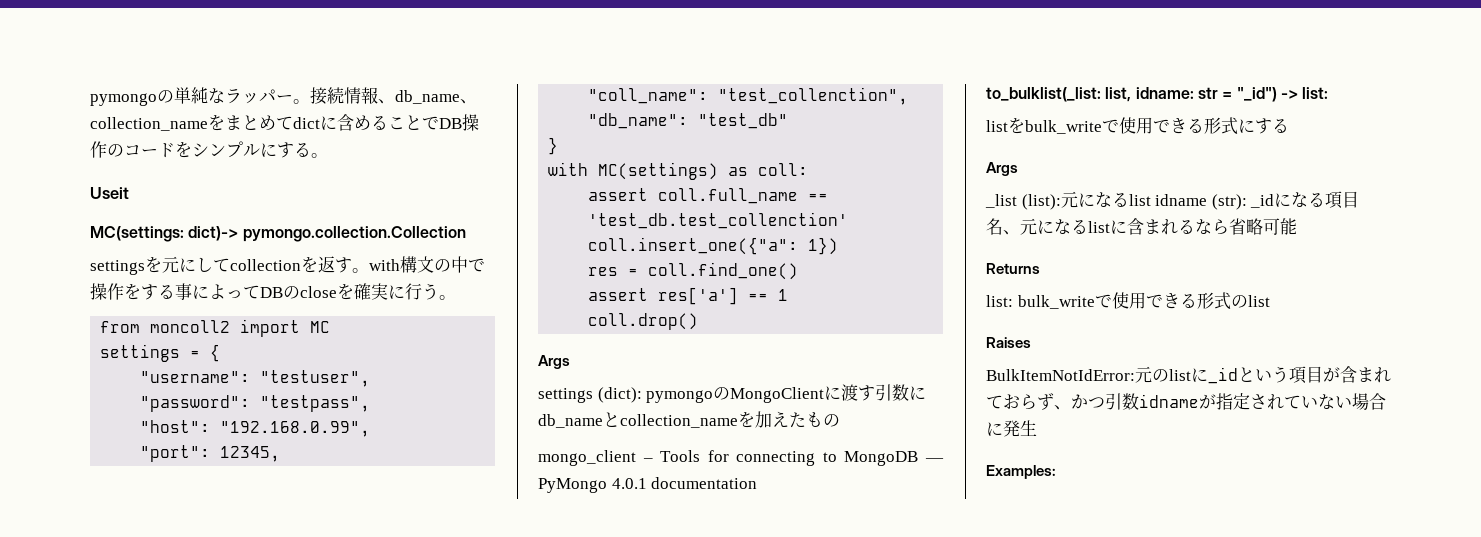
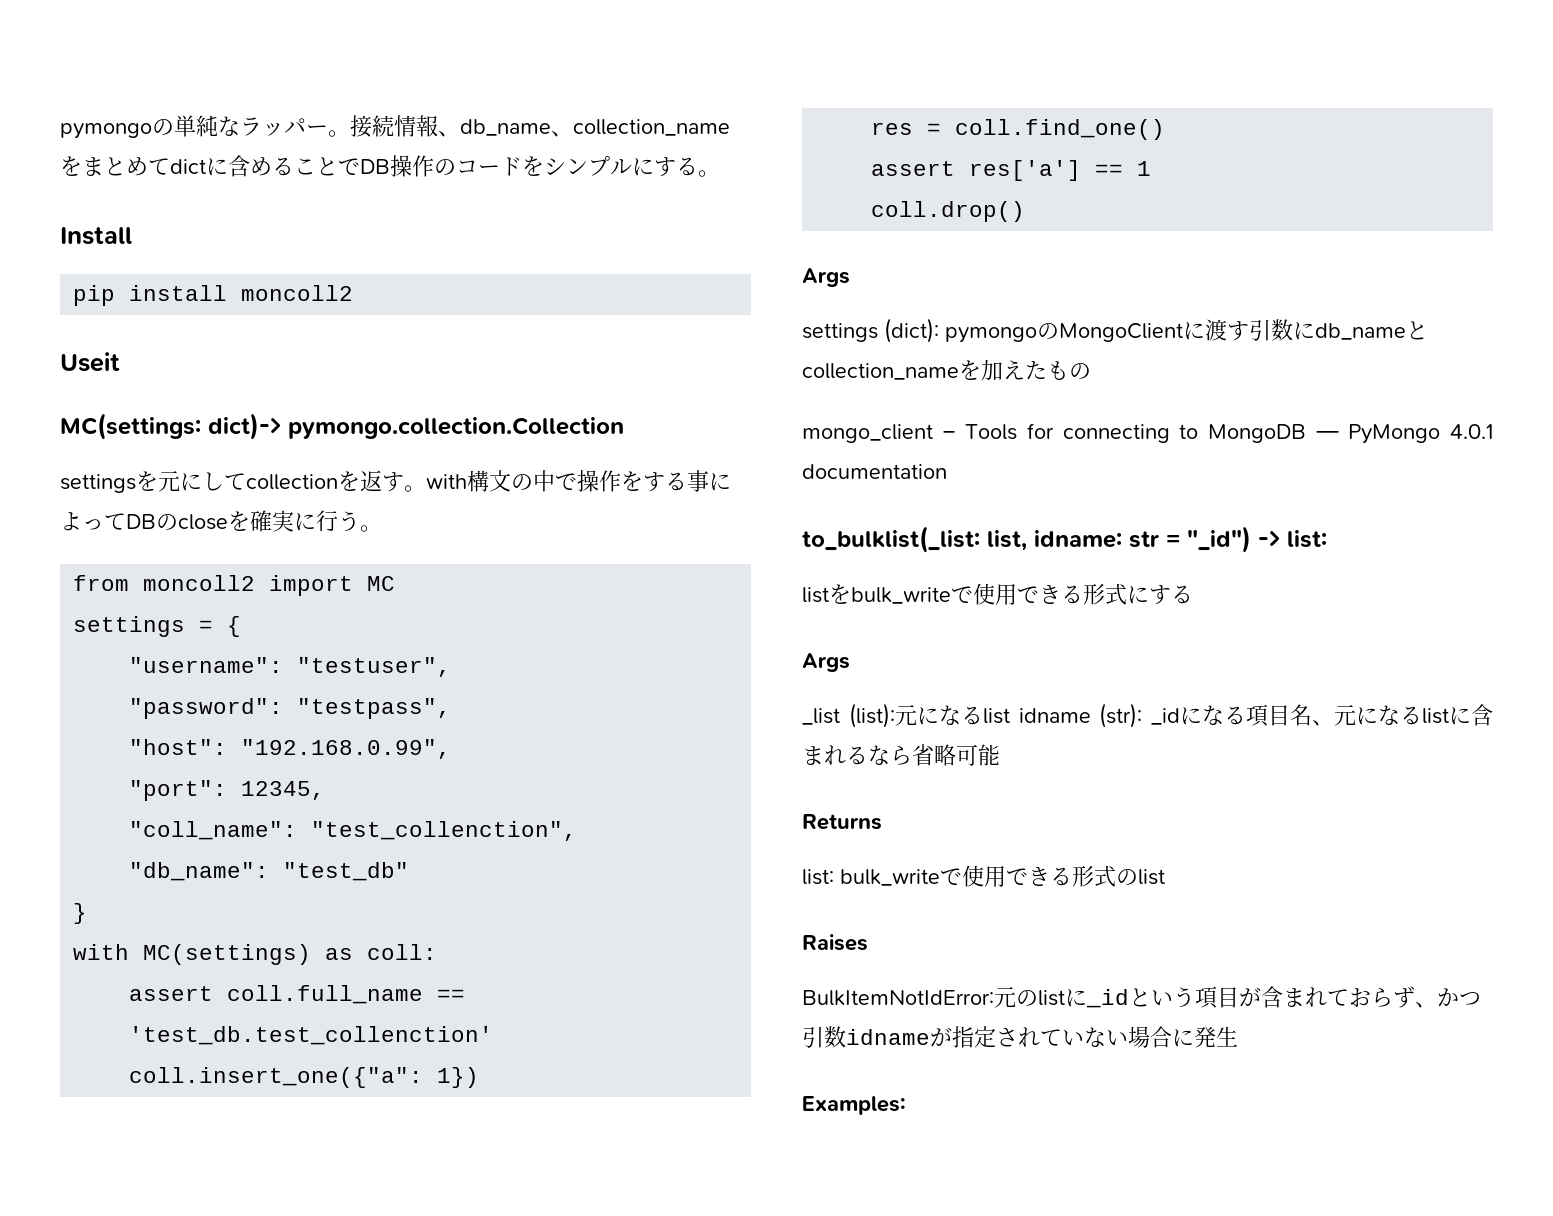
(328, 155) none -> [60,227,132,245] [73,285,354,306] // Install // pip install moncoll2

